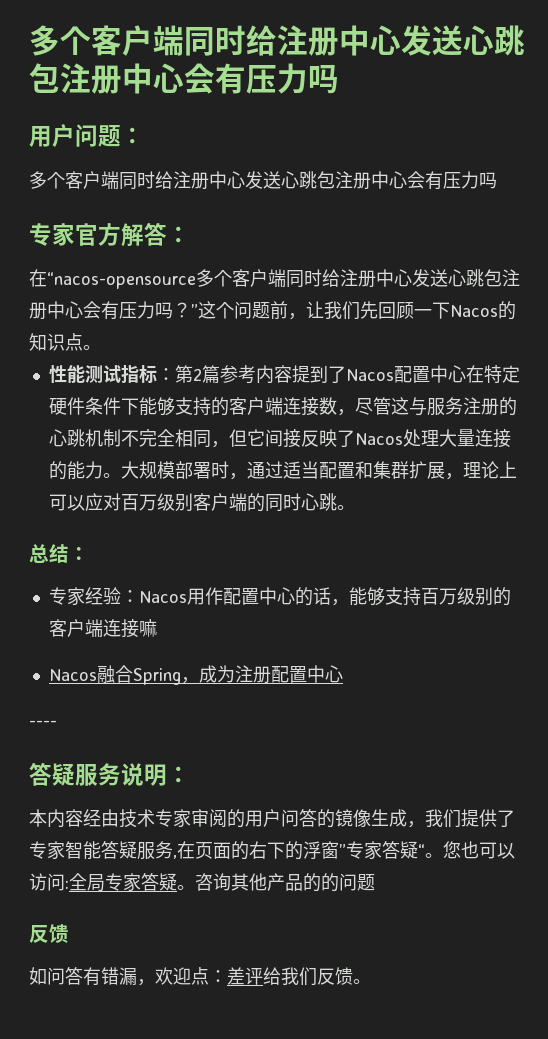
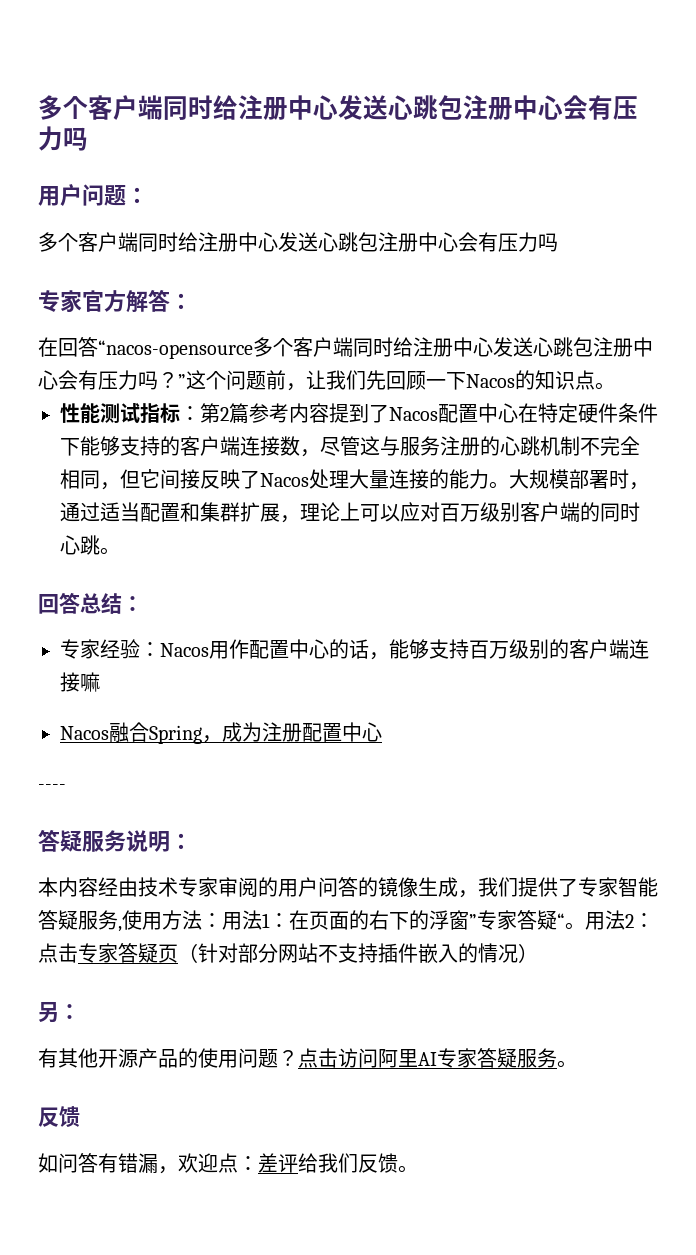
(47, 278) none -> [58,337,98,357] 回答
(355, 507) none -> [38,592,80,614] 回答
(177, 857) none -> [122,910,289,930] 使用方法：用法1：
[443,841,515,859] [29,873,375,892] 您也可以访问:全局专家答疑。咨询其他产品的的问题 -> [585,910,654,930] [38,943,538,963] [38,1002,80,1023] [38,1048,577,1068] 用法2：点击专家答疑页（针对部分网站不支持插件嵌入的情况） // 另： // 有其他开源产品的使用问题？点击访问阿里AI专家答疑服务。

